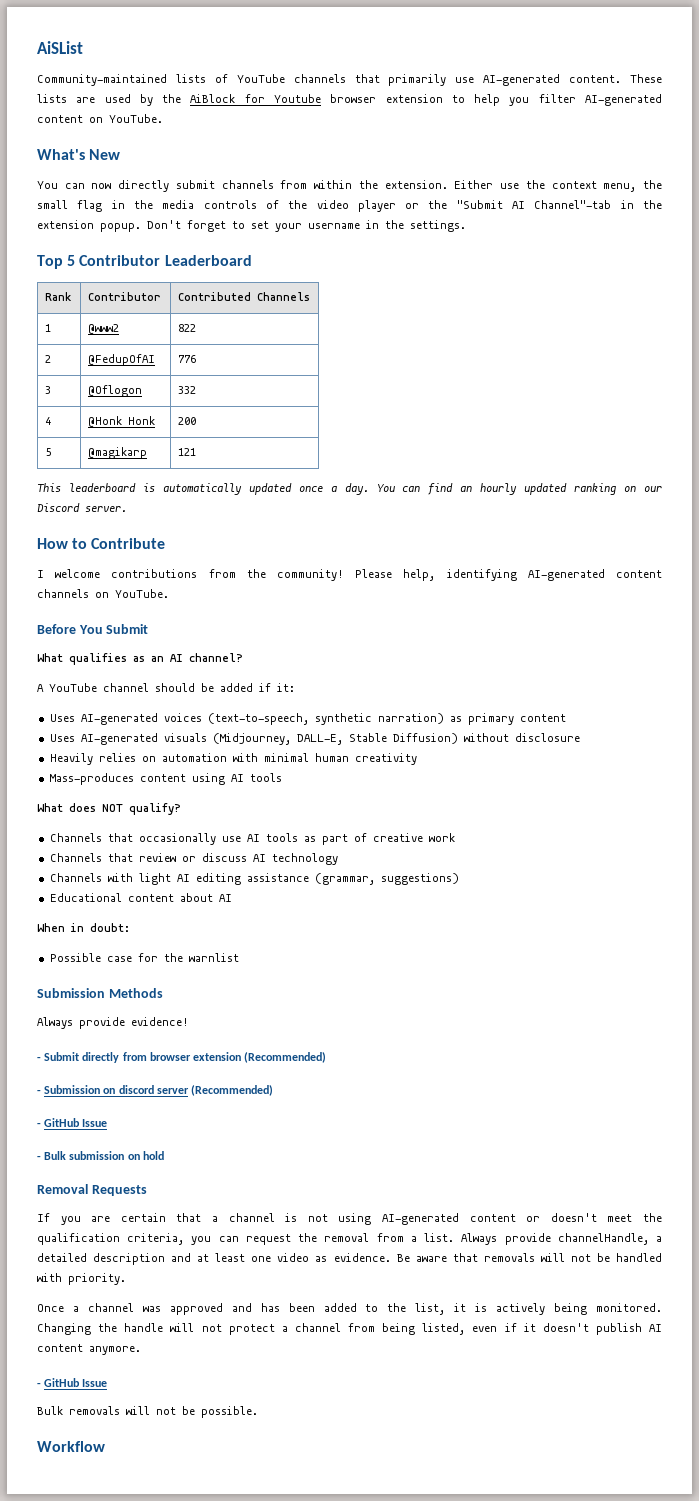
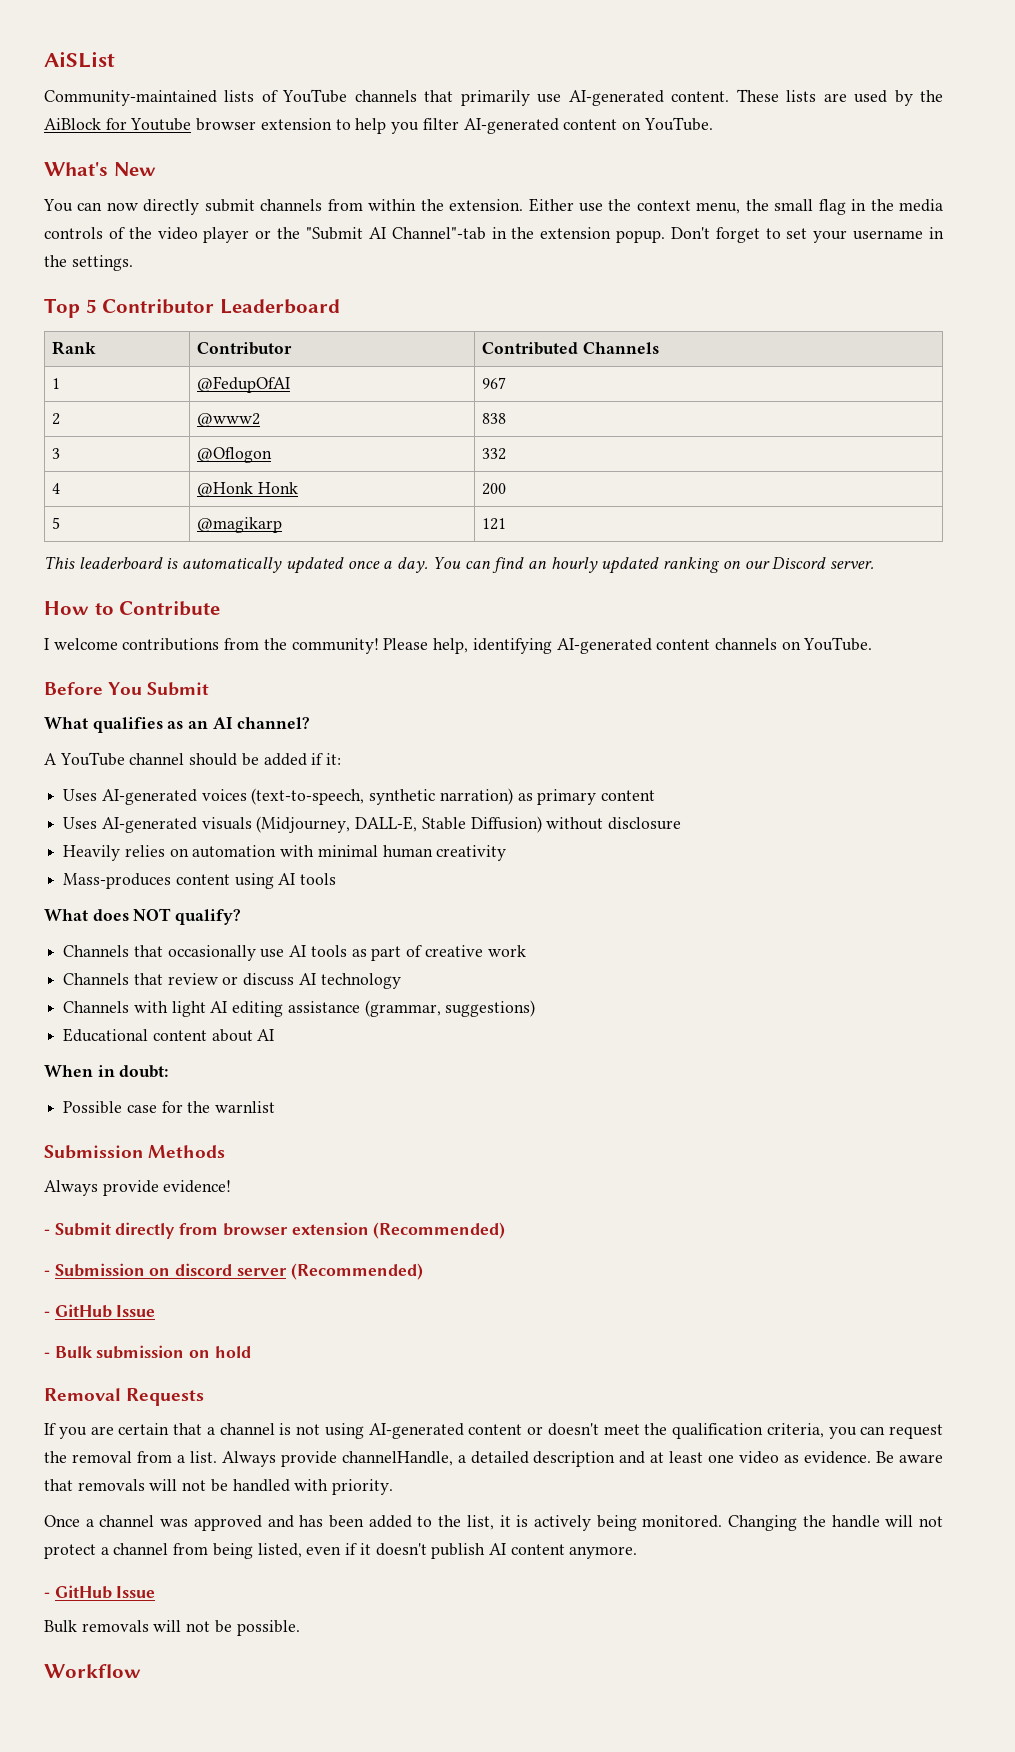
[88,324,120,334] [178,324,197,332] @www2 | 822 -> [196,376,290,393] [481,377,506,389] @FedupOfAI | 967
[88,354,156,366] [178,355,197,363] @FedupOfAI | 776 -> [196,413,260,427] [481,413,506,424] @www2 | 838

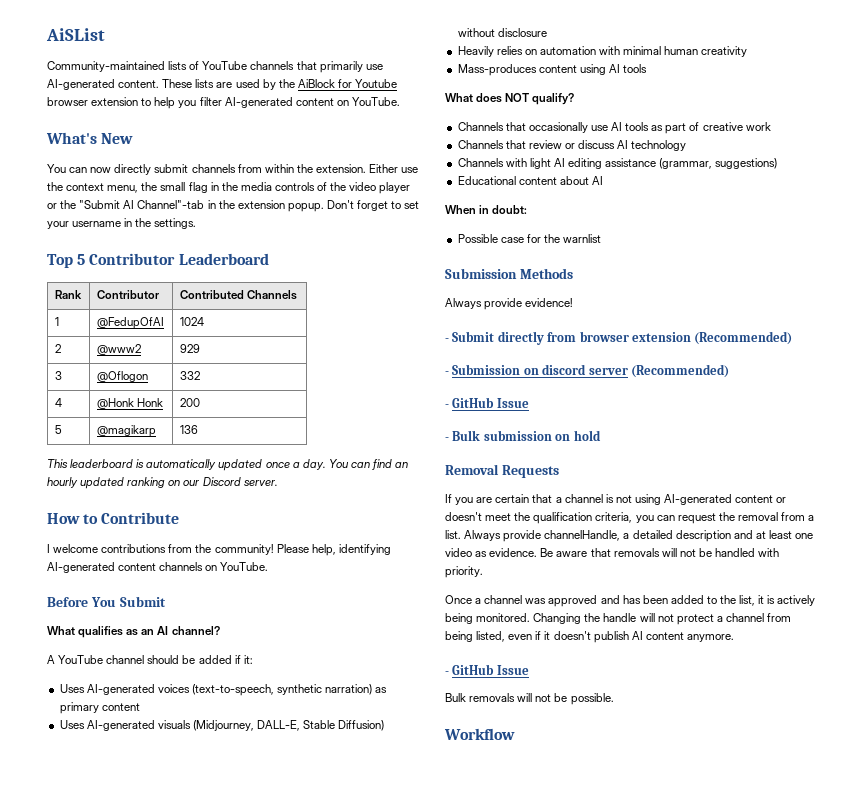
[481,377,506,389] 967 -> [179,317,204,326] 1024
[481,413,506,424] 838 -> [179,344,200,353] 929
[481,518,506,530] 121 -> [179,425,198,434] 136

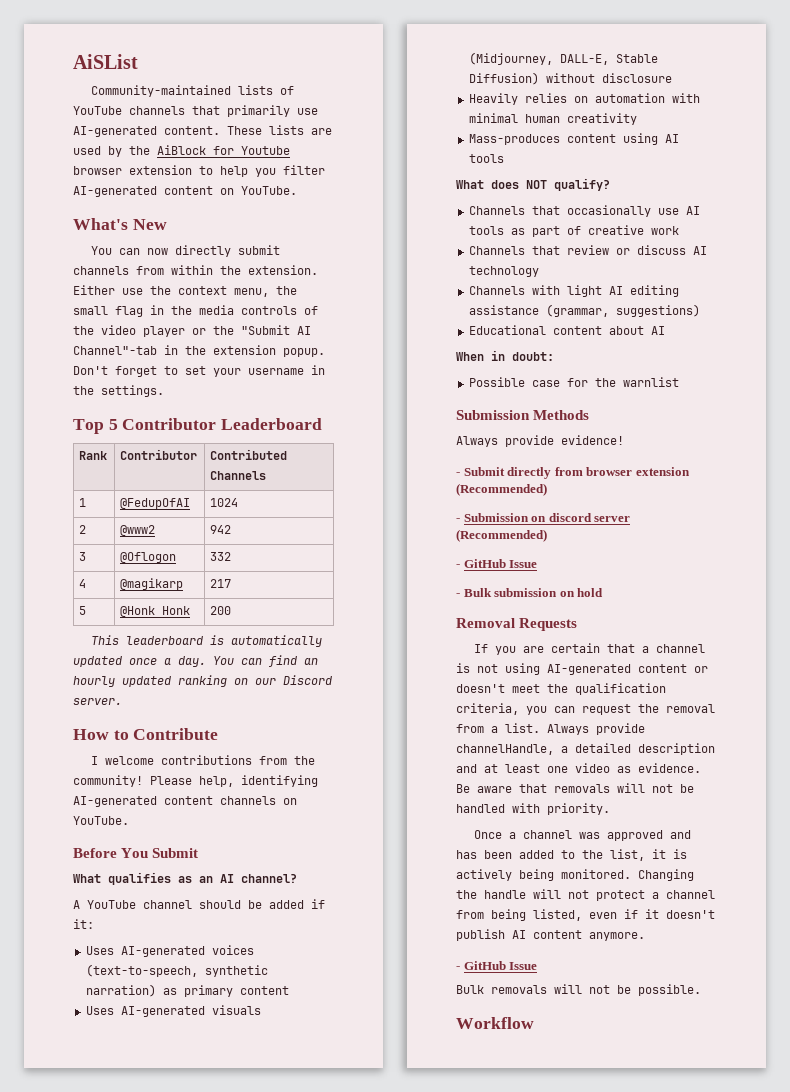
[179,344,200,353] 929 -> [210,525,232,534] 942
(62, 402) none -> [120,578,184,590] [210,579,232,588] [79,606,87,615] | @magikarp | 217 // 5
[54,425,62,434] [96,425,156,437] [179,425,198,434] // 5 | @magikarp | 136 -> (232, 610) none

